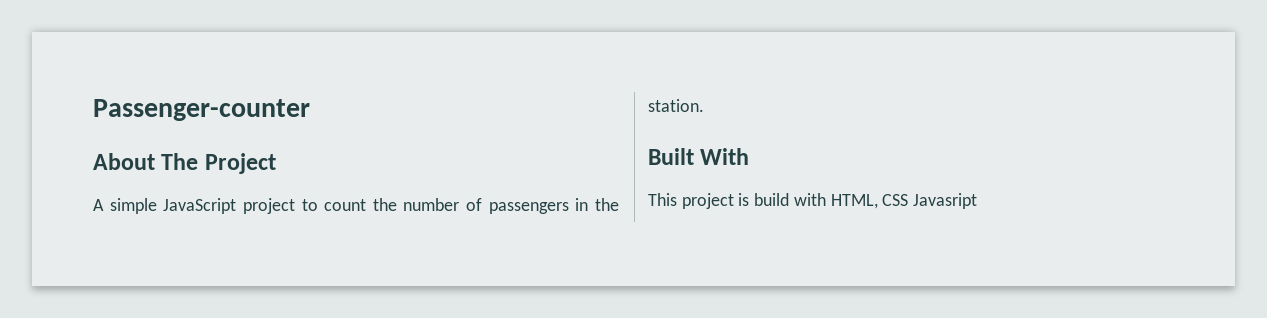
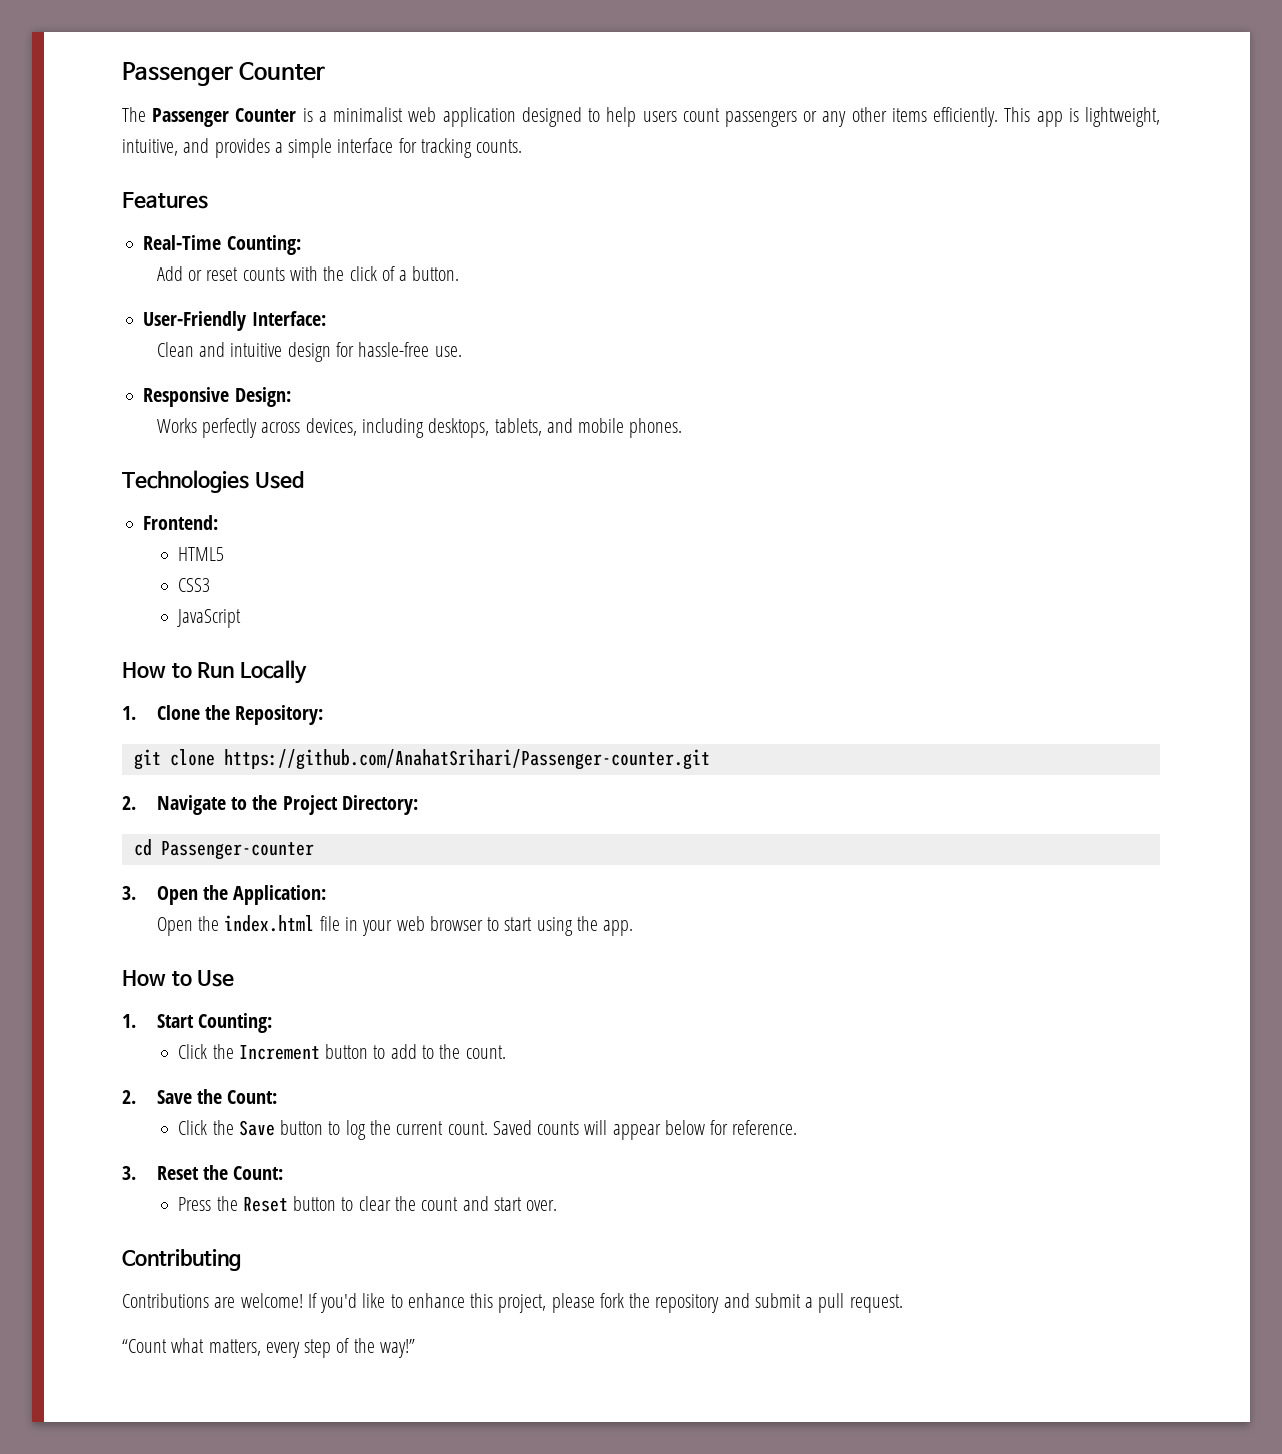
[93,99,310,121] [93,153,276,174] [93,198,619,214] [648,99,704,112] [648,148,750,165] [648,193,978,209] Passenger-counter // About The Project // A simple JavaScript project to count the number of passengers in the station. // Built With // This project is build with HTML, CSS Javasript -> [122,62,326,86] [122,107,1161,127] [122,138,523,158] [122,192,208,209] [143,235,301,255] [156,266,460,281] [143,311,326,331] [156,342,462,362] [143,387,291,407] [156,418,683,438] [122,470,304,493] [143,515,219,530] [178,547,225,561] [178,578,211,592] [177,609,242,628] [122,660,308,684] [122,705,324,725] [133,749,710,770] [122,795,418,815] [133,839,314,860] [122,885,327,905] [156,915,634,936] [122,970,235,987] [122,1013,273,1033] [178,1044,506,1060] [122,1089,278,1104] [178,1120,798,1140] [122,1165,284,1180] [178,1196,558,1212] [122,1249,241,1271] [122,1293,903,1313] [122,1338,415,1358] Passenger Counter // The Passenger Counter is a minimalist web application designed to help users count passengers or any other items efficiently. This app is lightweight, intuitive, and provides a simple interface for tracking counts. // Features // Real-Time Counting: // Add or reset counts with the click of a button. // User-Friendly Interface: // Clean and intuitive design for hassle-free use. // Responsive Design: // Works perfectly across devices, including desktops, tablets, and mobile phones. // Technologies Used // Frontend: // HTML5 // CSS3 // JavaScript // How to Run Locally // 1. Clone the Repository: // git clone https://github.com/AnahatSrihari/Passenger-counter.git // 2. Navigate to the Project Directory: // cd Passenger-counter // 3. Open the Application: // Open the index.html file in your web browser to start using the app. // How to Use // 1. Start Counting: // Click the Increment button to add to the count. // 2. Save the Count: // Click the Save button to log the current count. Saved counts will appear below for reference. // 3. Reset the Count: // Press the Reset button to clear the count and start over. // Contributing // Contributions are welcome! If you'd like to enhance this project, please fork the repository and submit a pull request. // “Count what matters, every step of the way!”

